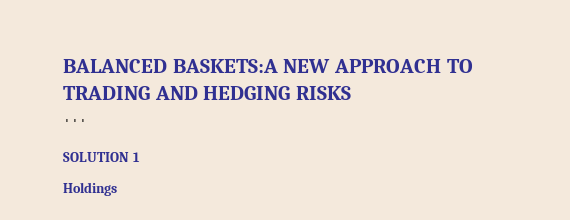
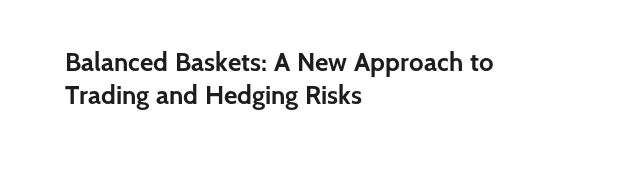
[63,59,473,73] [63,86,352,100] [63,119,87,128] [63,152,140,162] [63,182,117,196] BALANCED BASKETS:A NEW APPROACH TO TRADING AND HEDGING RISKS // ''' // SOLUTION 1 // Holdings -> [65,51,495,77] [65,84,363,110] Balanced Baskets: A New Approach to Trading and Hedging Risks

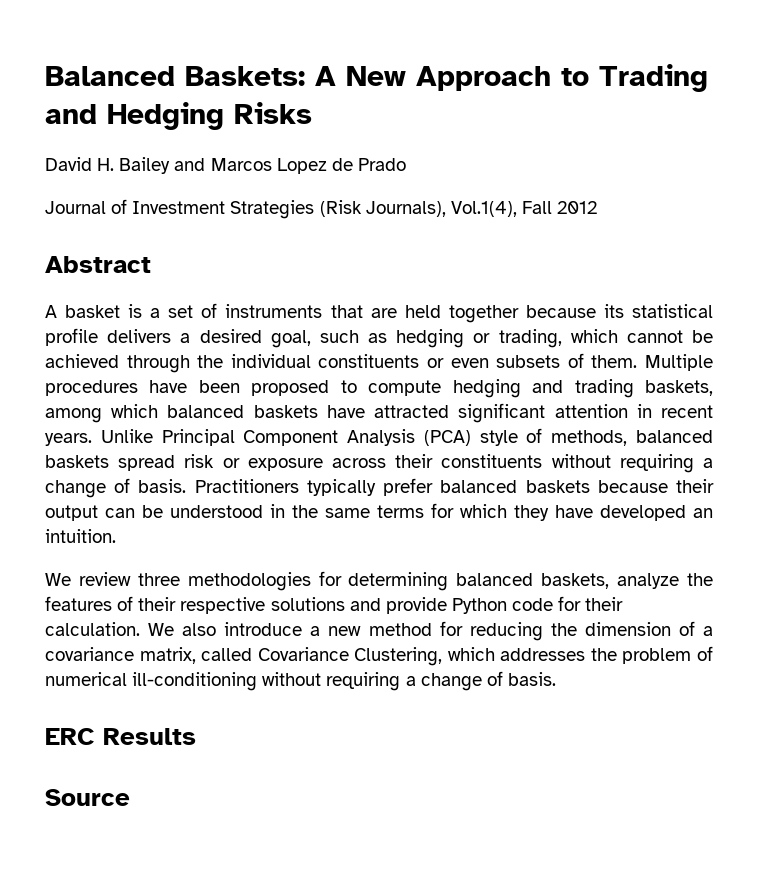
(363, 94) none -> [45,157,406,174] [45,199,598,219] [45,256,151,273] [45,303,713,323] [45,328,713,348] [45,353,714,373] [45,379,714,398] [45,403,713,423] [45,428,713,446] [45,454,714,473] [45,478,714,498] [45,503,713,521] [45,529,116,543] [45,571,714,591] [45,596,624,614] [45,621,713,641] [45,646,713,666] [45,671,556,691] [45,728,196,745] [45,789,130,806] // David H. Bailey and Marcos Lopez de Prado // Journal of Investment Strategies (Risk Journals), Vol.1(4), Fall 2012 // Abstract // A basket is a set of instruments that are held together because its statistical profile delivers a desired goal, such as hedging or trading, which cannot be achieved through the individual constituents or even subsets of them. Multiple procedures have been proposed to compute hedging and trading baskets, among which balanced baskets have attracted significant attention in recent years. Unlike Principal Component Analysis (PCA) style of methods, balanced baskets spread risk or exposure across their constituents without requiring a change of basis. Practitioners typically prefer balanced baskets because their output can be understood in the same terms for which they have developed an intuition. // We review three methodologies for determining balanced baskets, analyze the features of their respective solutions and provide Python code for their calculation. We also introduce a new method for reducing the dimension of a covariance matrix, called Covariance Clustering, which addresses the problem of numerical ill-conditioning without requiring a change of basis. // ERC Results // Source

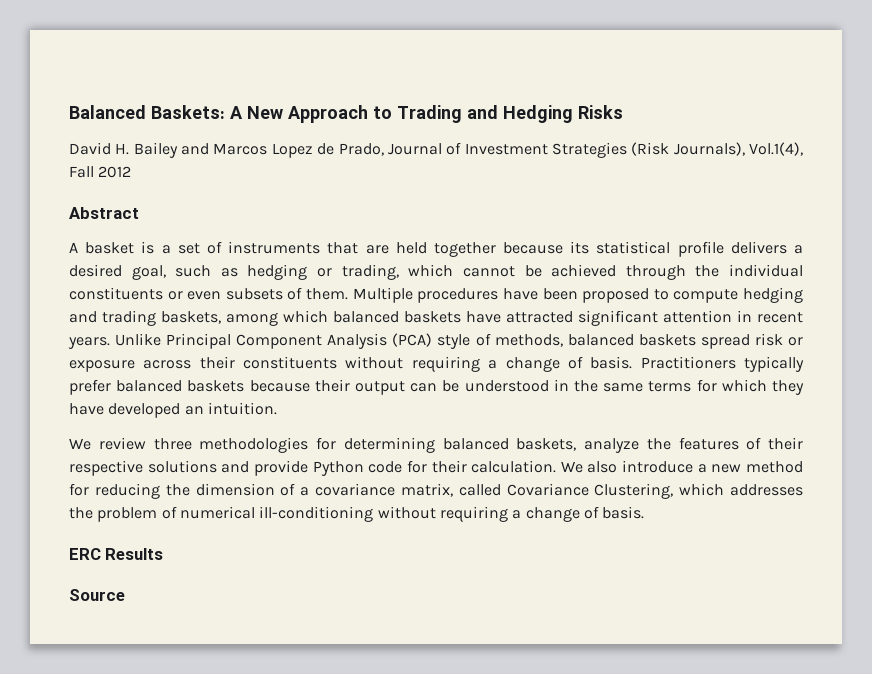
[357,158,406,171] Prado // -> [338,143,384,156] Prado,

